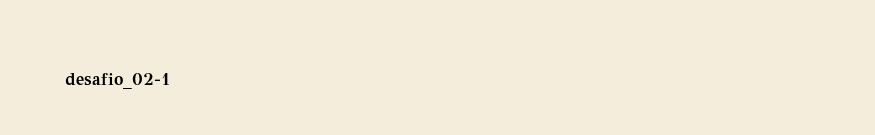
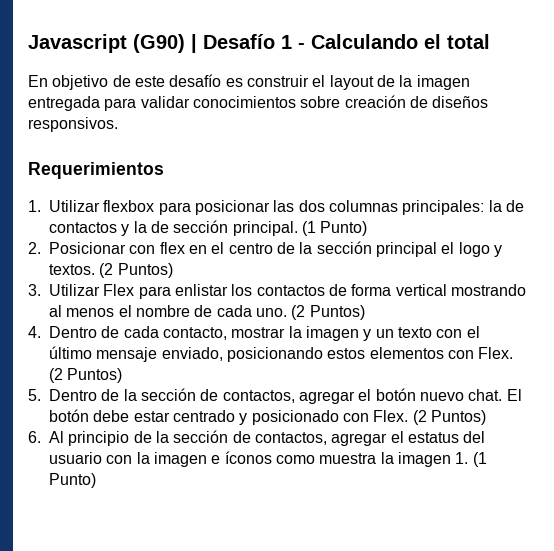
[65,73,170,89] desafio_02-1 -> [28,34,490,53] [28,74,470,90] [28,95,489,111] [28,117,118,132] [28,162,164,179] [28,200,524,215] [49,220,368,236] [28,241,502,257] [49,263,173,278] [28,284,526,299] [49,305,365,320] [28,326,480,341] [49,346,514,362] [49,368,123,383] [28,388,522,404] [49,409,486,425] [28,430,486,446] [49,451,487,467] [49,473,96,488] Javascript (G90) | Desafío 1 - Calculando el total // En objetivo de este desafío es construir el layout de la imagen entregada para validar conocimientos sobre creación de diseños responsivos. // Requerimientos // 1. Utilizar flexbox para posicionar las dos columnas principales: la de contactos y la de sección principal. (1 Punto) // 2. Posicionar con flex en el centro de la sección principal el logo y textos. (2 Puntos) // 3. Utilizar Flex para enlistar los contactos de forma vertical mostrando al menos el nombre de cada uno. (2 Puntos) // 4. Dentro de cada contacto, mostrar la imagen y un texto con el último mensaje enviado, posicionando estos elementos con Flex. (2 Puntos) // 5. Dentro de la sección de contactos, agregar el botón nuevo chat. El botón debe estar centrado y posicionado con Flex. (2 Puntos) // 6. Al principio de la sección de contactos, agregar el estatus del usuario con la imagen e íconos como muestra la imagen 1. (1 Punto)

